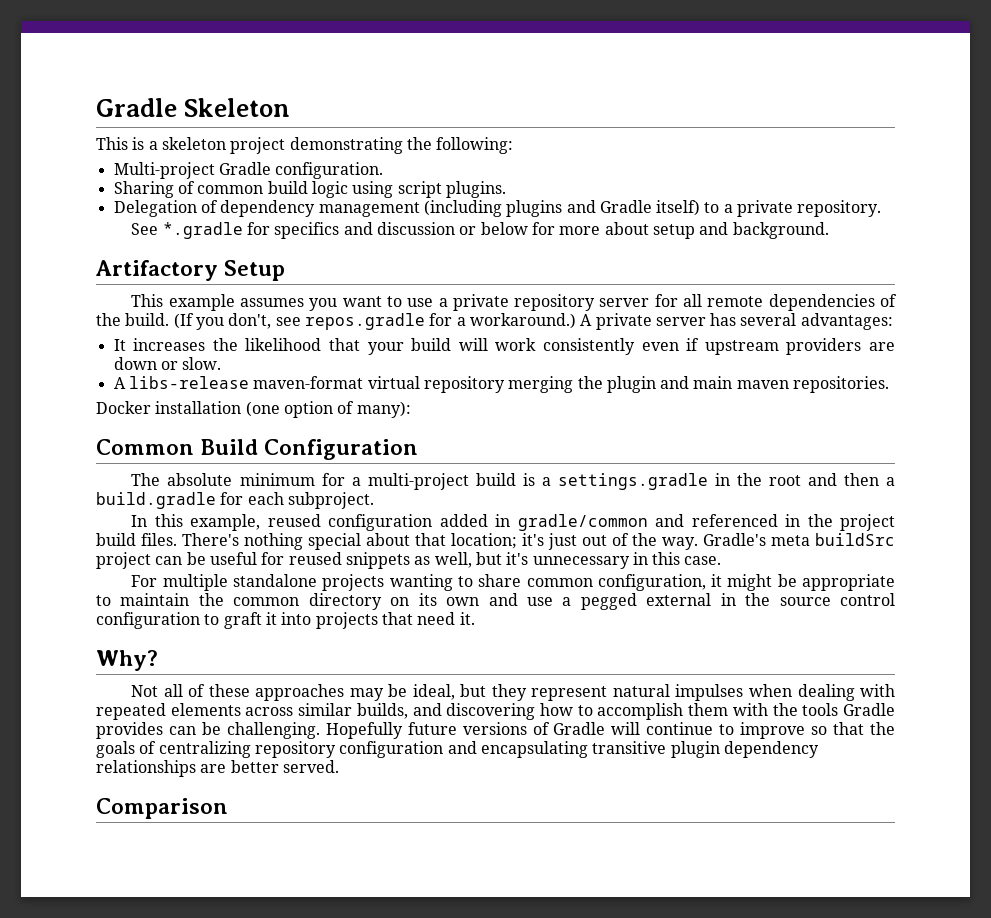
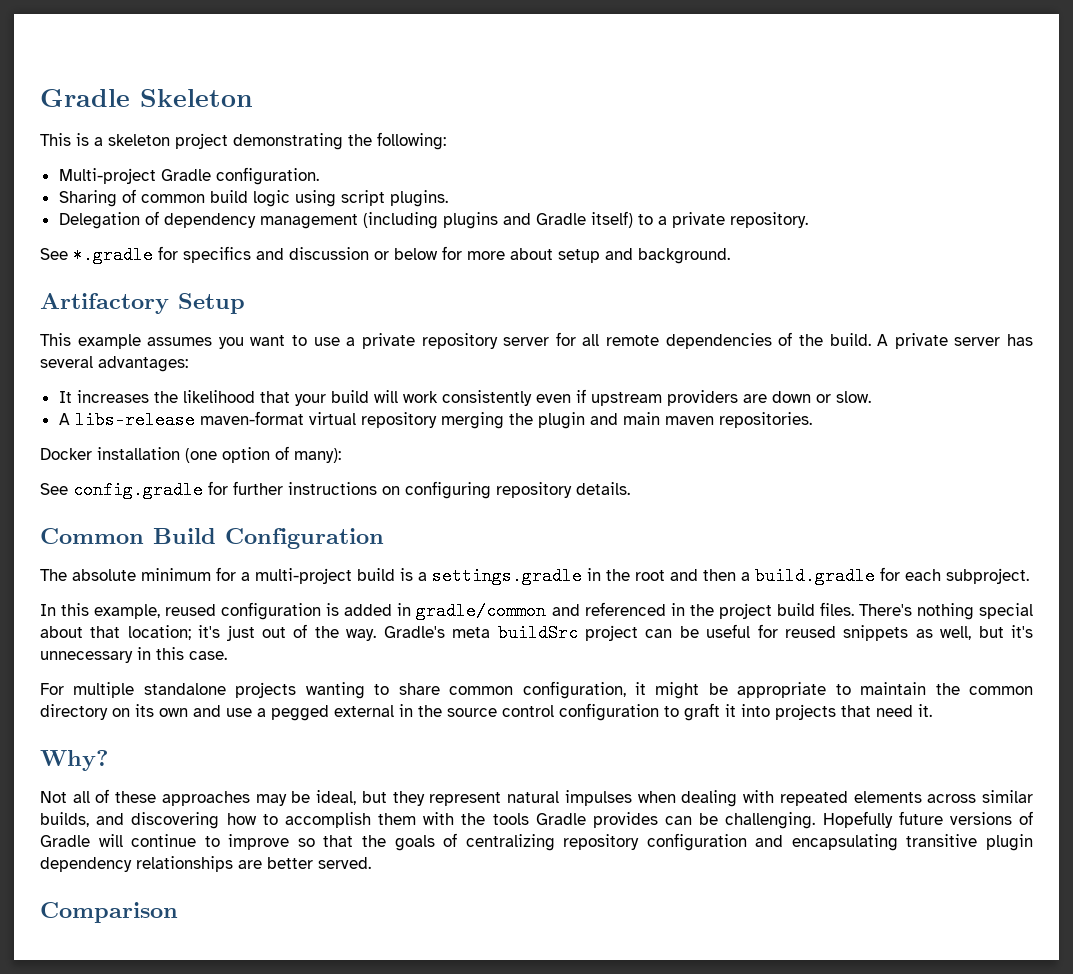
[173,313,576,330] (If you don't, see repos.gradle for a workaround.) -> (871, 339) none
(411, 409) none -> [40,481,630,499] // See config.gradle for further instructions on configuring repository details.
(433, 522) none -> [326,603,340,616] is

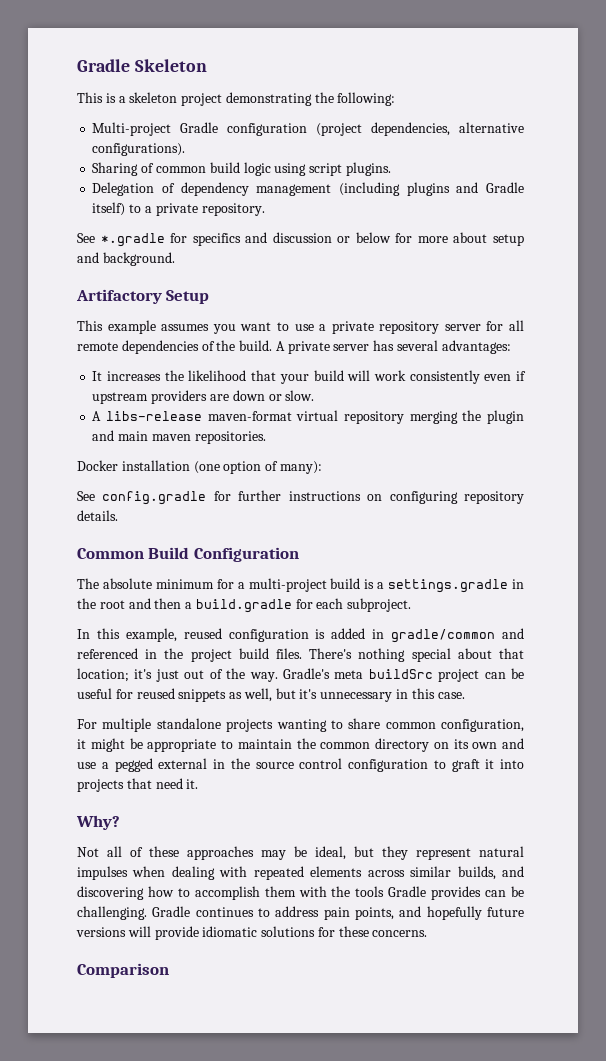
[215,167,319,185] configuration. -> [227,122,525,136] [92,143,186,156] configuration (project dependencies, alternative configurations).
[822,811,1033,828] [40,833,1033,851] [40,856,371,872] Hopefully future versions of Gradle will continue to improve so that the goals of centralizing repository configuration and encapsulating transitive plugin dependency relationships are better served. -> [152,906,524,920] [76,926,428,940] Gradle continues to address pain points, and hopefully future versions will provide idiomatic solutions for these concerns.

